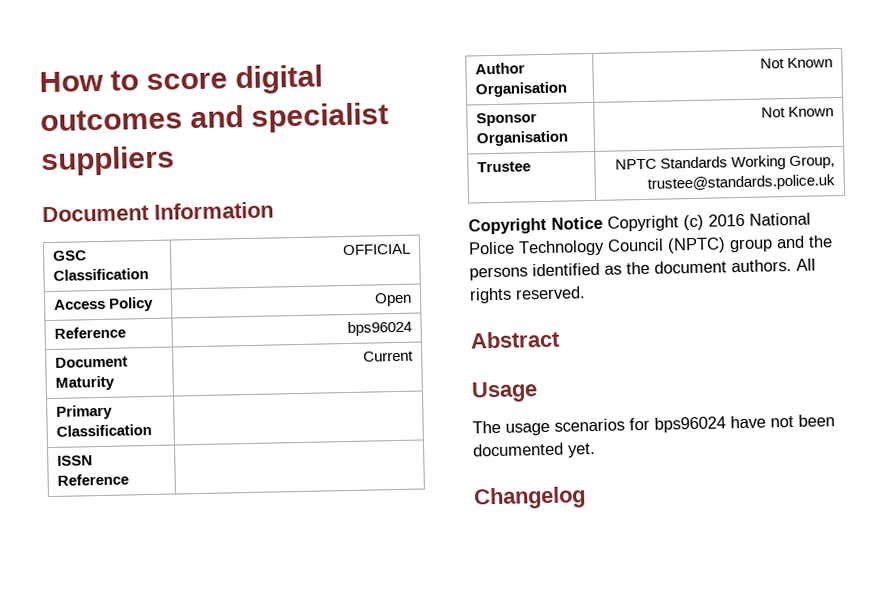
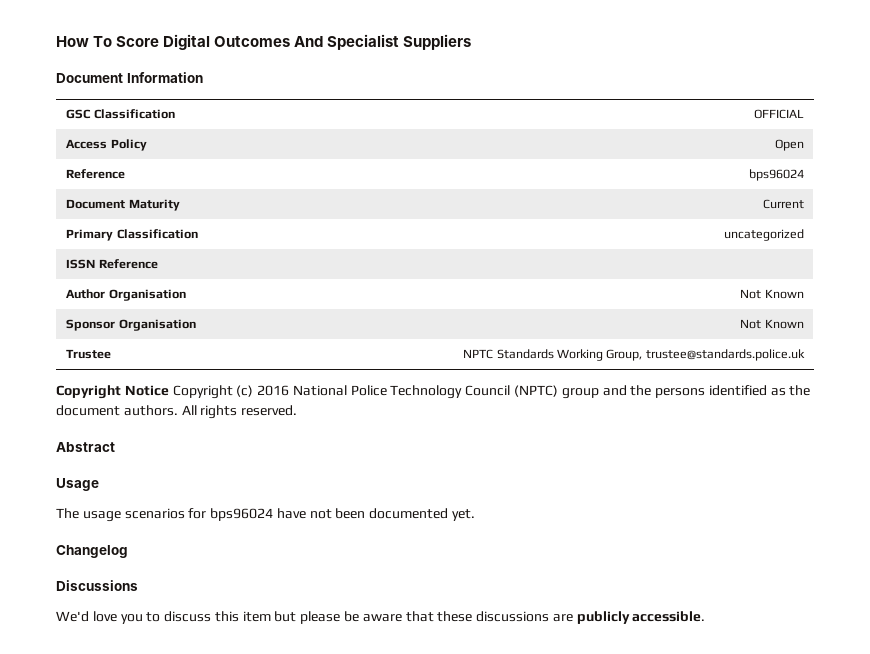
[110,64,324,95] [40,102,390,133] [40,145,175,177] to score digital outcomes and specialist suppliers -> [93,34,472,50] To Score Digital Outcomes And Specialist Suppliers
(153, 430) none -> [723,229,804,241] uncategorized
(586, 498) none -> [56,580,138,591] [56,611,706,624] // Discussions // We'd love you to discuss this item but please be aware that these discussions are publicly accessible.

